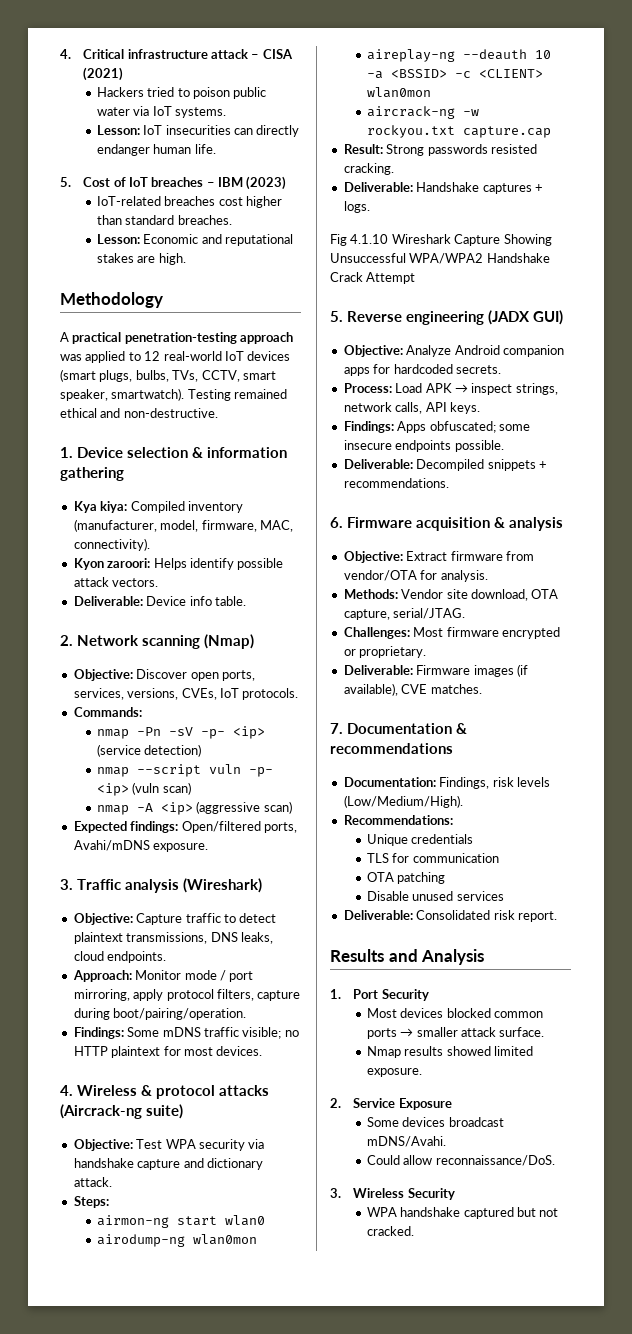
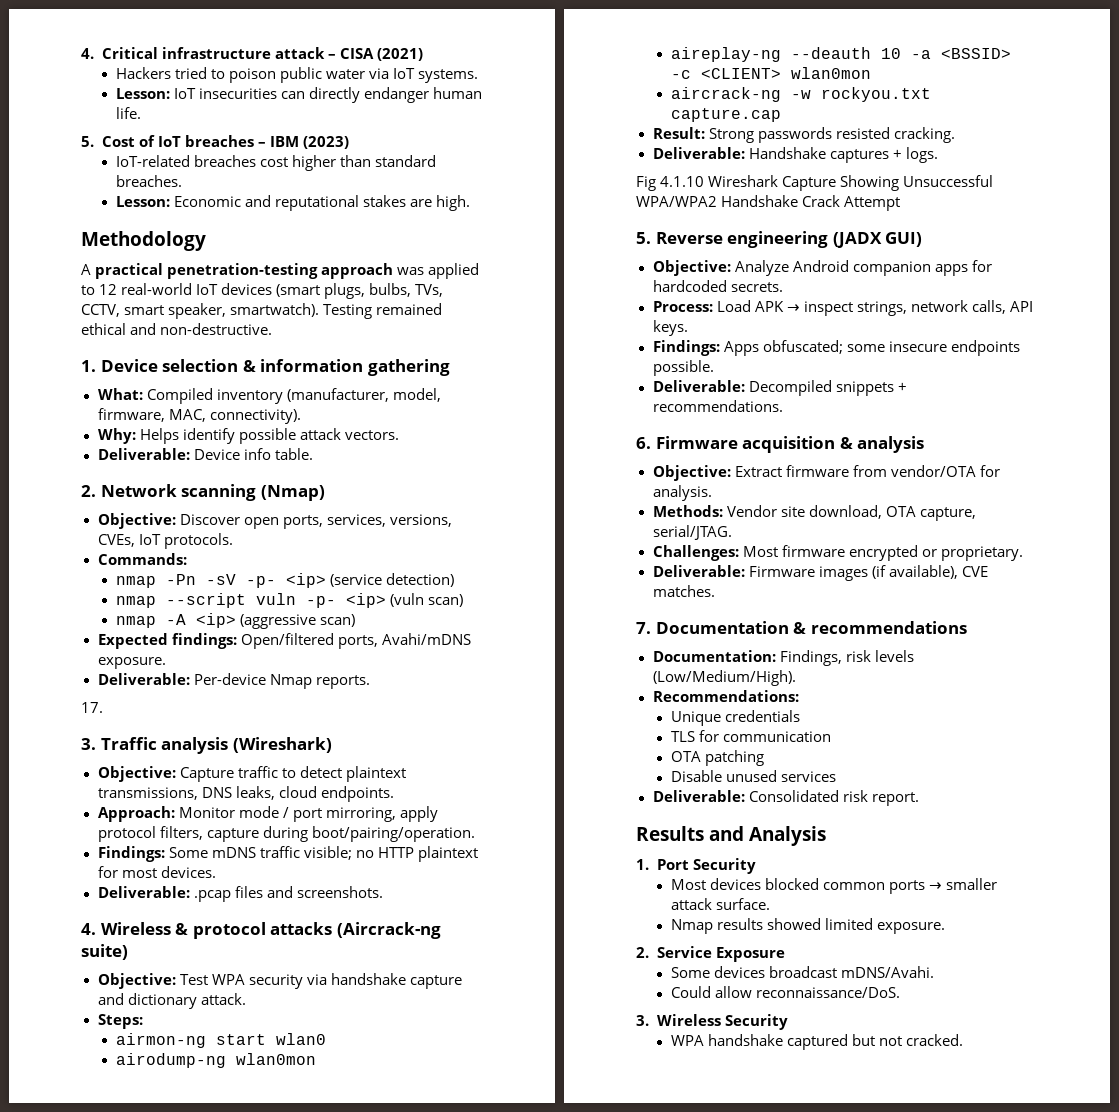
[73,501,128,513] Kya kiya: -> [97,388,143,400] What:
[73,558,151,570] Kyon zaroori: -> [97,428,136,444] Why:
(209, 847) none -> [97,673,370,689] [81,702,103,713] // Deliverable: Per-device Nmap reports. // 17.
(263, 1051) none -> [97,886,383,902] // Deliverable: .pcap files and screenshots.

